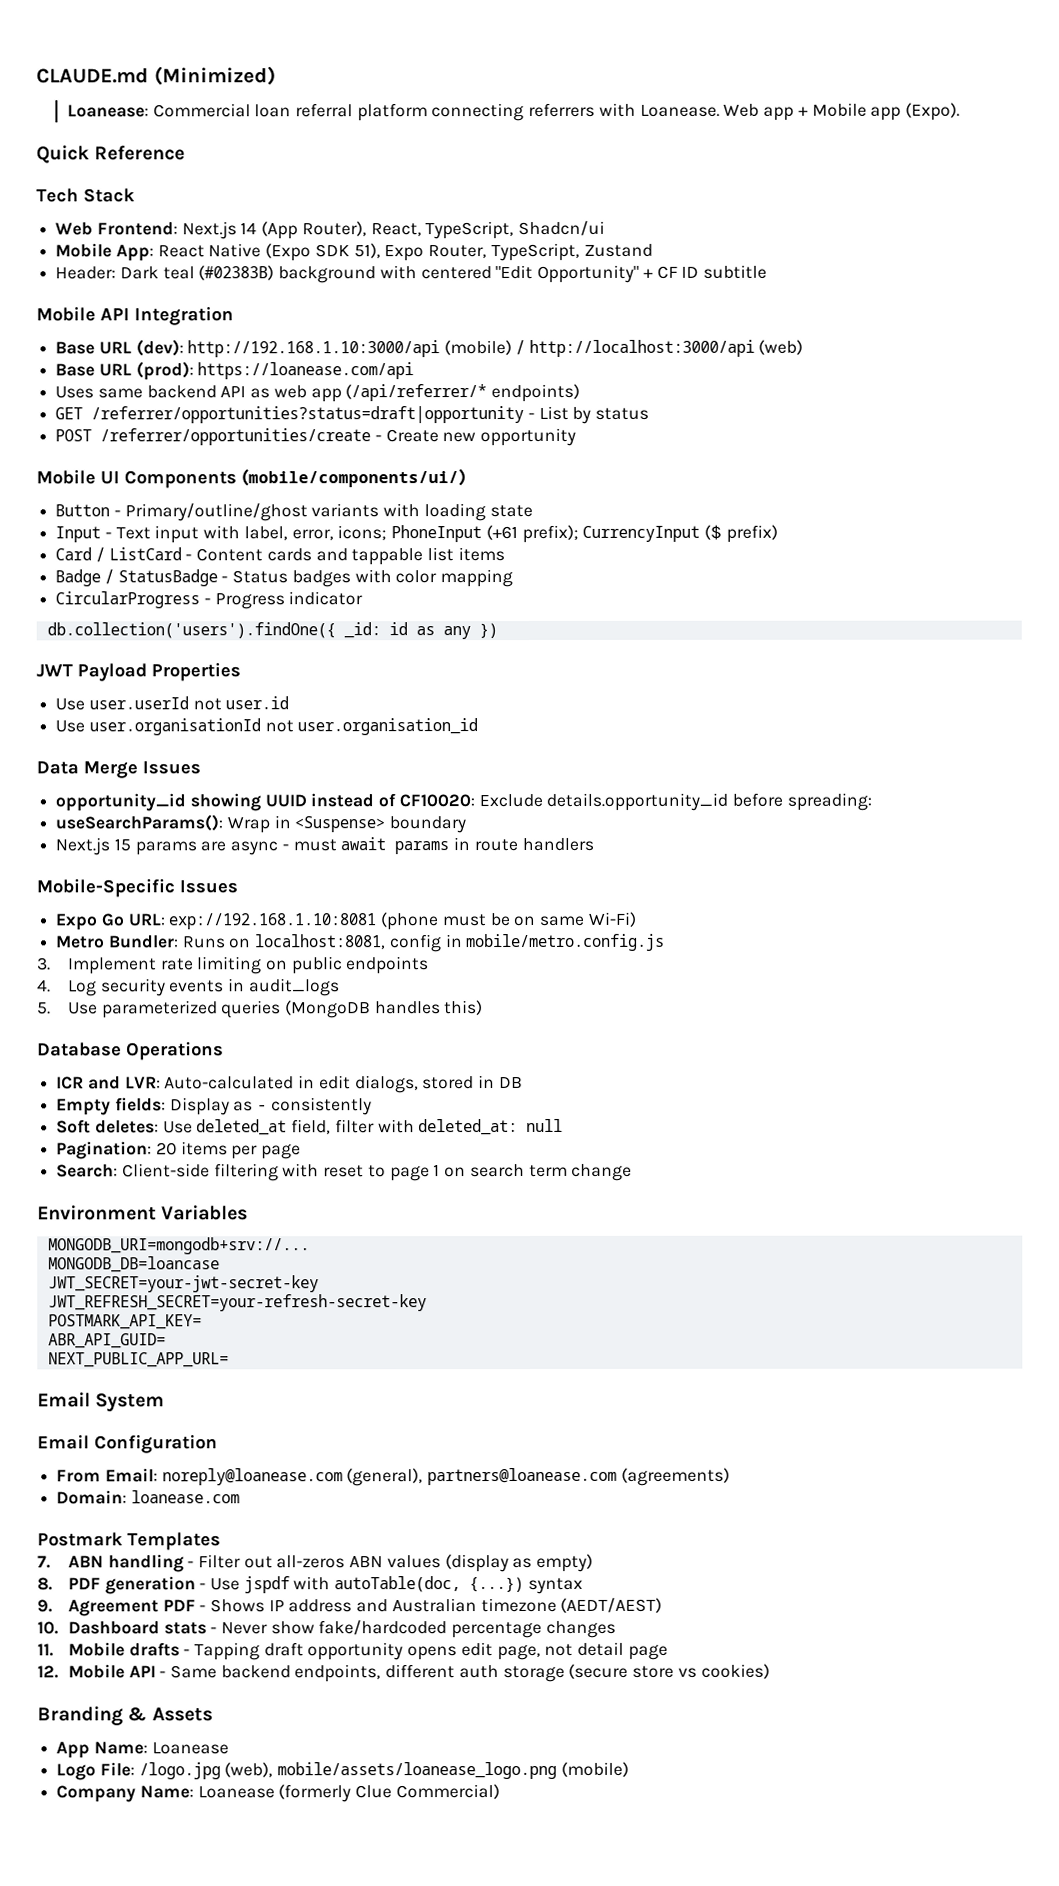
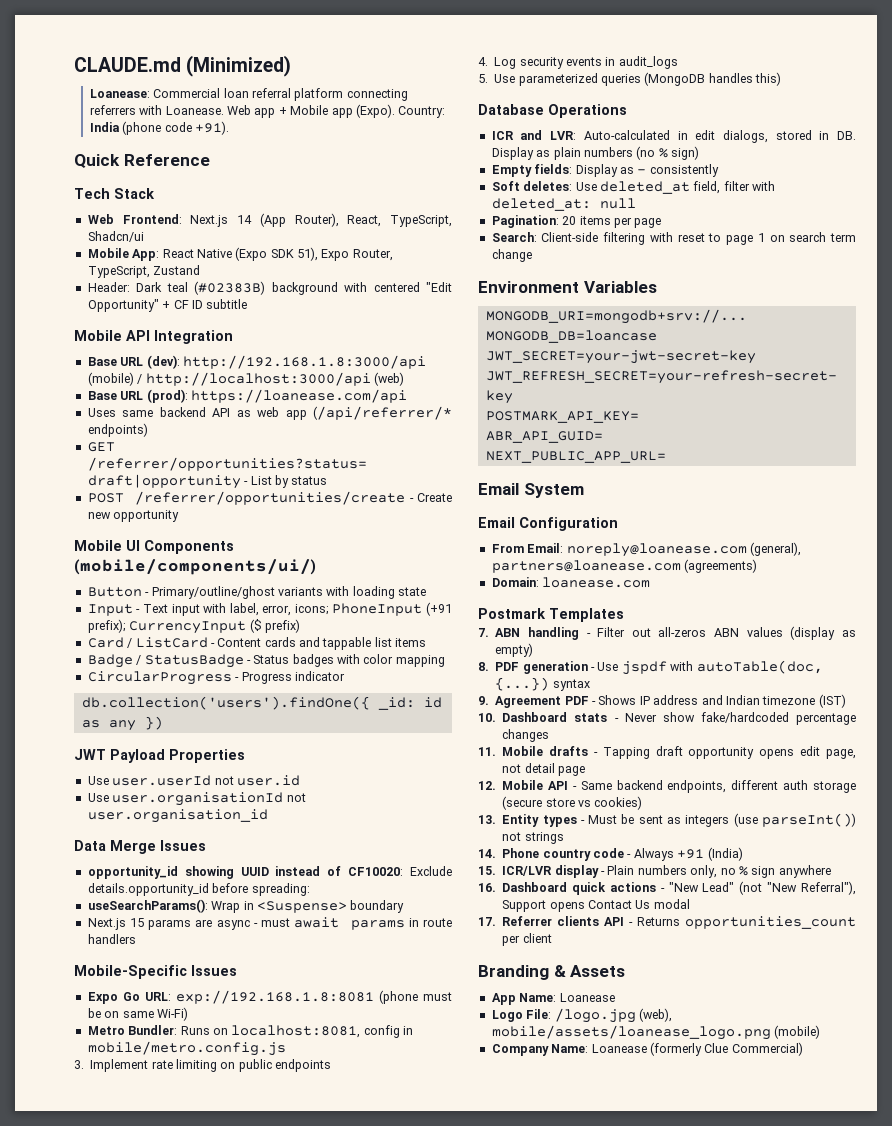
(960, 111) none -> [398,106,446,118] [89,121,230,135] Country: India (phone code +91).
[187,340,441,358] http://192.168.1.10:3000/api -> [182,355,426,369] http://192.168.1.8:3000/api
[485,525,518,541] (+61 -> [426,602,452,616] (+91
[168,913,377,930] exp://192.168.1.10:8081 -> [175,990,374,1004] exp://192.168.1.8:8081
[498,1077,523,1089] DB -> [837,131,856,140] [491,146,699,160] DB. Display as plain numbers (no % sign)
[391,1597,663,1613] Australian timezone (AEDT/AEST) -> [725,694,846,708] Indian timezone (IST)
(770, 1671) none -> [478,813,856,827] [502,832,564,844] [478,847,743,861] [478,865,831,878] [478,881,856,895] [502,899,690,912] [478,916,856,929] [502,933,552,946] // 13. Entity types - Must be sent as integers (use parseInt()) not strings // 14. Phone country code - Always +91 (India) // 15. ICR/LVR display - Plain numbers only, no % sign anywhere // 16. Dashboard quick actions - "New Lead" (not "New Referral"), Support opens Contact Us modal // 17. Referrer clients API - Returns opportunities_count per client

